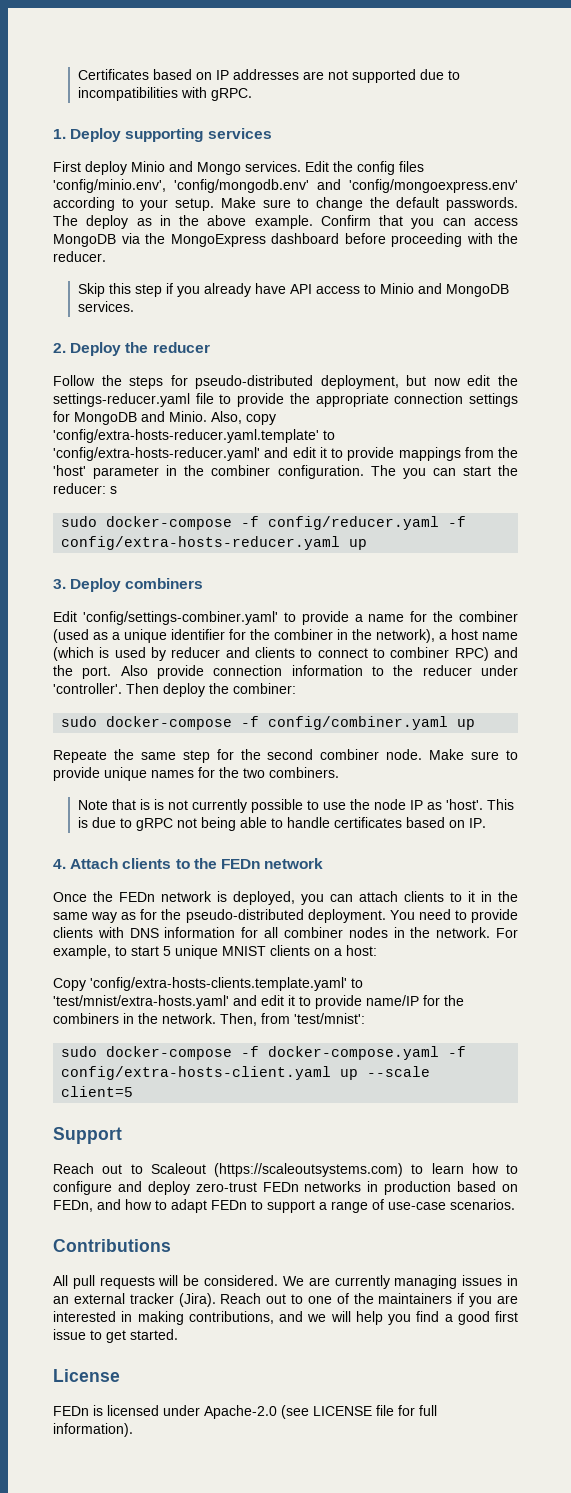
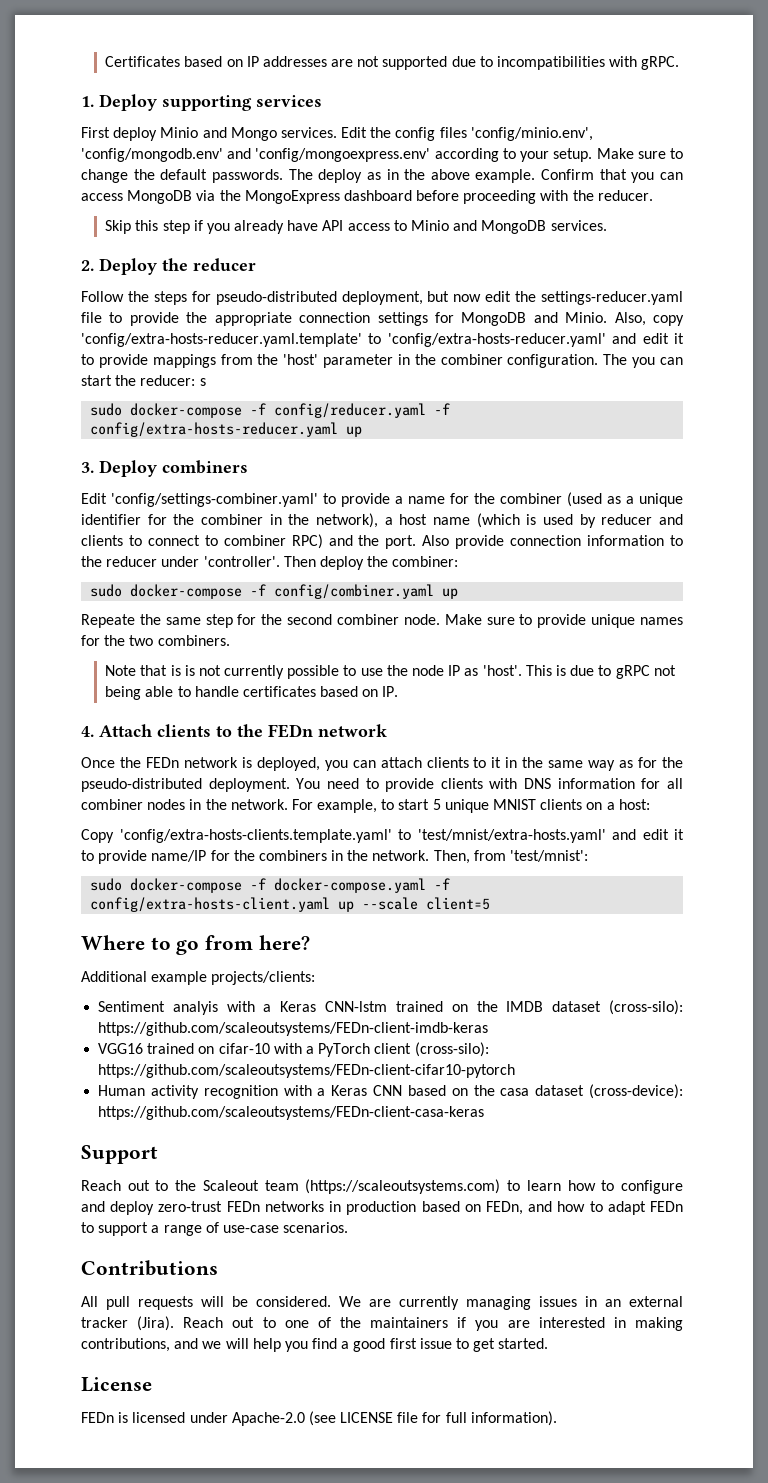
(134, 1091) none -> [81,935,310,955] [81,971,316,985] [98,1000,684,1015] [98,1022,489,1036] [98,1042,489,1057] [98,1064,516,1078] [98,1084,683,1099] [98,1106,485,1120] // Where to go from here? // Additional example projects/clients: // Sentiment analyis with a Keras CNN-lstm trained on the IMDB dataset (cross-silo): https://github.com/scaleoutsystems/FEDn-client-imdb-keras // VGG16 trained on cifar-10 with a PyTorch client (cross-silo): https://github.com/scaleoutsystems/FEDn-client-cifar10-pytorch // Human activity recognition with a Keras CNN based on the casa dataset (cross-device): https://github.com/scaleoutsystems/FEDn-client-casa-keras
[150,1163,206,1174] Scaleout -> [175,1180,299,1191] the Scaleout team

